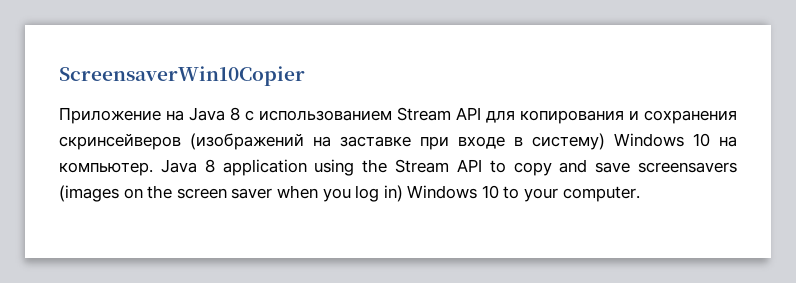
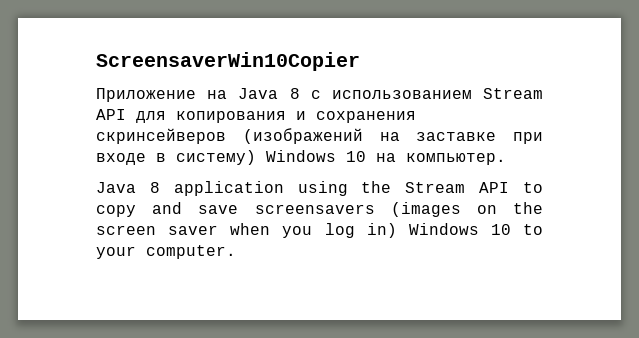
(153, 169) none -> (506, 159) //

